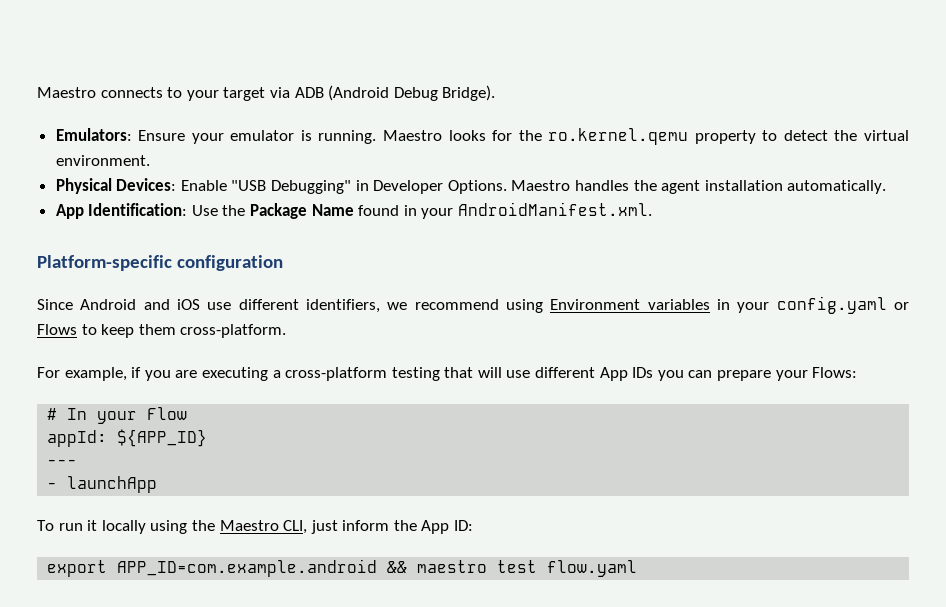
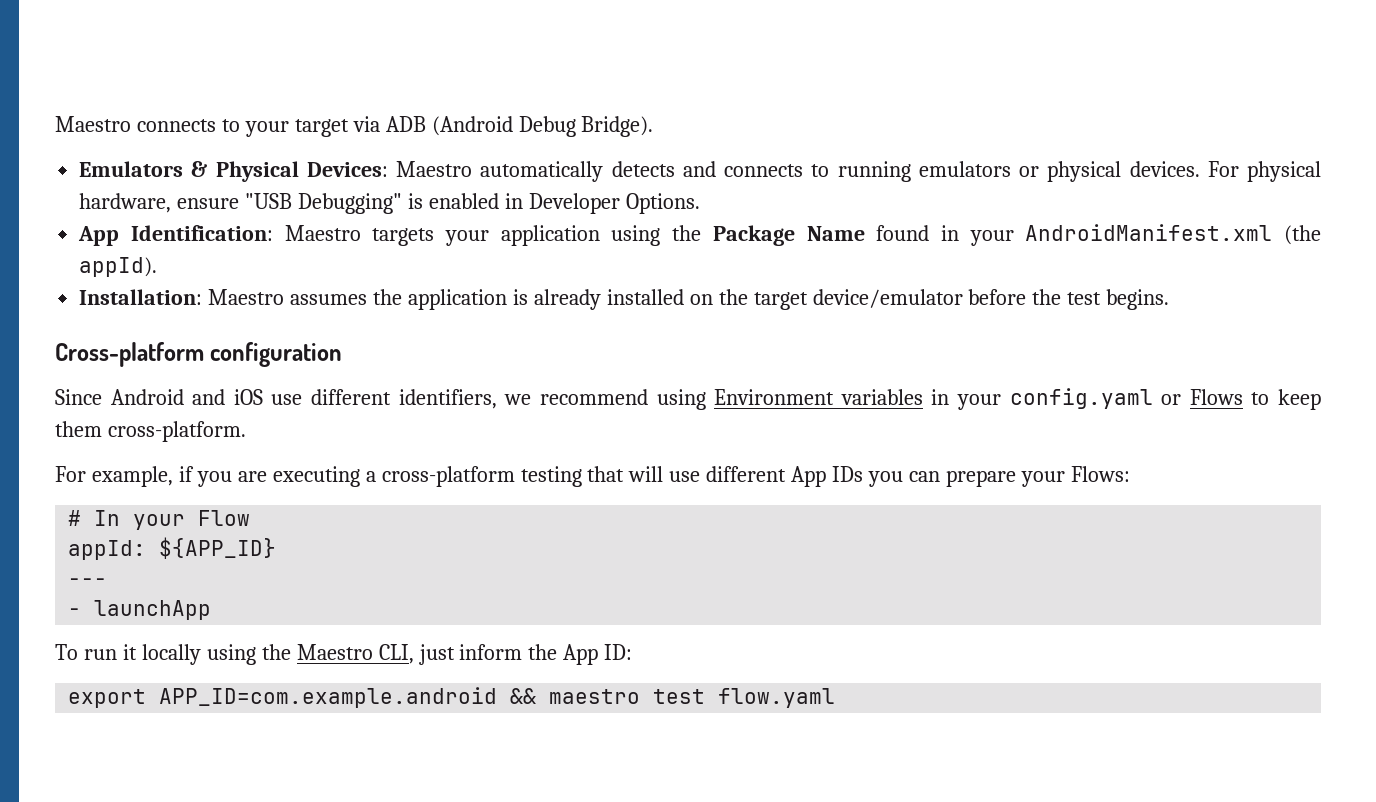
[55,128,909,145] [55,155,150,166] [55,178,887,194] [55,203,218,219] Emulators: Ensure your emulator is running. Maestro looks for the ro.kernel.qemu property to detect the virtual environment. // Physical Devices: Enable "USB Debugging" in Developer Options. Maestro handles the agent installation automatically. // App Identification: Use -> [79,161,1321,182] [79,193,700,214] [78,225,661,246] Emulators & Physical Devices: Maestro automatically detects and connects to running emulators or physical devices. For physical hardware, ensure "USB Debugging" is enabled in Developer Options. // App Identification: Maestro targets your application using
[458,202,653,216] [37,255,172,271] AndroidManifest.xml. // Platform-specific -> [1025,224,1322,245] [79,257,158,277] [79,289,1170,310] [55,342,204,367] AndroidManifest.xml (the appId). // Installation: Maestro assumes the application is already installed on the target device/emulator before the test begins. // Cross-platform

